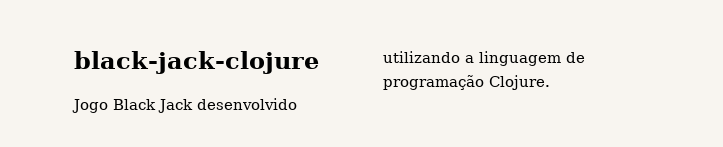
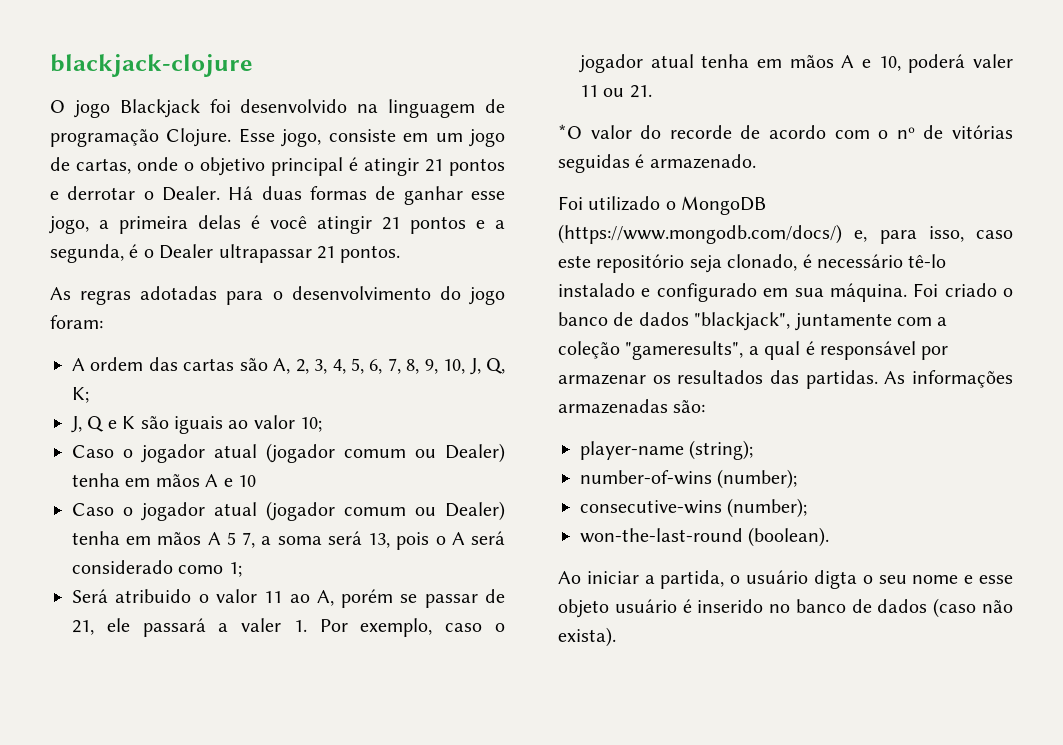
[74,51,319,74] [72,98,297,113] [383,51,585,66] [383,75,550,90] black-jack-clojure // Jogo Black Jack desenvolvido utilizando a linguagem de programação Clojure. -> [50,54,253,77] [50,99,505,118] [50,128,506,147] [50,157,505,176] [50,186,505,205] [49,215,505,234] [50,244,401,263] [50,286,505,305] [50,315,103,329] [72,357,505,375] [72,387,89,403] [71,415,323,434] [72,443,505,463] [72,473,256,487] [72,501,505,521] [72,531,505,550] [72,560,242,577] [72,589,506,608] [72,618,505,637] [579,54,1014,73] [580,85,652,98] [558,124,1014,139] [558,154,756,173] [558,196,767,215] [558,224,1013,244] [558,254,947,273] [558,283,1013,302] [558,312,948,331] [558,341,949,360] [558,370,1013,389] [558,399,706,414] [580,440,754,460] [580,469,798,489] [580,498,808,518] [580,527,830,547] [558,570,1013,589] [558,598,1013,618] [558,627,616,647] blackjack-clojure // O jogo Blackjack foi desenvolvido na linguagem de programação Clojure. Esse jogo, consiste em um jogo de cartas, onde o objetivo principal é atingir 21 pontos e derrotar o Dealer. Há duas formas de ganhar esse jogo, a primeira delas é você atingir 21 pontos e a segunda, é o Dealer ultrapassar 21 pontos. // As regras adotadas para o desenvolvimento do jogo foram: // A ordem das cartas são A, 2, 3, 4, 5, 6, 7, 8, 9, 10, J, Q, K; // J, Q e K são iguais ao valor 10; // Caso o jogador atual (jogador comum ou Dealer) tenha em mãos A e 10 // Caso o jogador atual (jogador comum ou Dealer) tenha em mãos A 5 7, a soma será 13, pois o A será considerado como 1; // Será atribuido o valor 11 ao A, porém se passar de 21, ele passará a valer 1. Por exemplo, caso o jogador atual tenha em mãos A e 10, poderá valer 11 ou 21. // *O valor do recorde de acordo com o nº de vitórias seguidas é armazenado. // Foi utilizado o MongoDB (https://www.mongodb.com/docs/) e, para isso, caso este repositório seja clonado, é necessário tê-lo instalado e configurado em sua máquina. Foi criado o banco de dados "blackjack", juntamente com a coleção "gameresults", a qual é responsável por armazenar os resultados das partidas. As informações armazenadas são: // player-name (string); // number-of-wins (number); // consecutive-wins (number); // won-the-last-round (boolean). // Ao iniciar a partida, o usuário digta o seu nome e esse objeto usuário é inserido no banco de dados (caso não exista).

